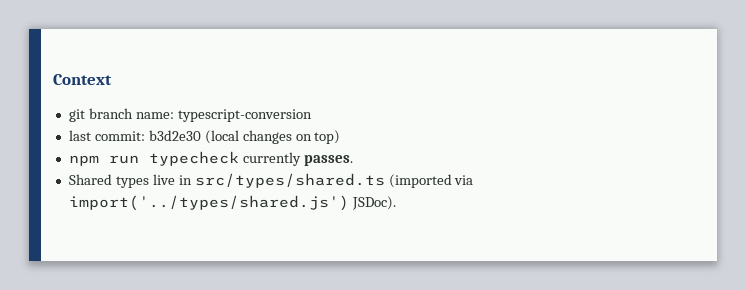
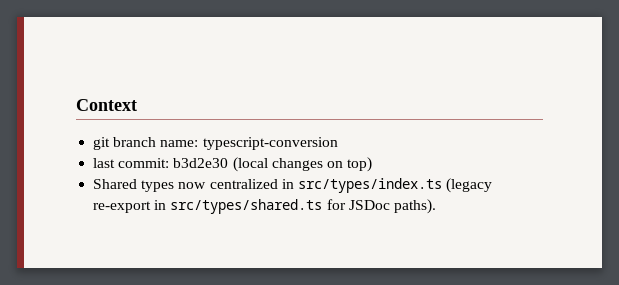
[68,151,353,166] [68,173,474,188] [68,195,396,211] npm run typecheck currently passes. // Shared types live in src/types/shared.ts (imported via import('../types/shared.js') JSDoc). -> [93,178,493,193] [93,199,436,214] Shared types now centralized in src/types/index.ts (legacy re-export in src/types/shared.ts for JSDoc paths).

